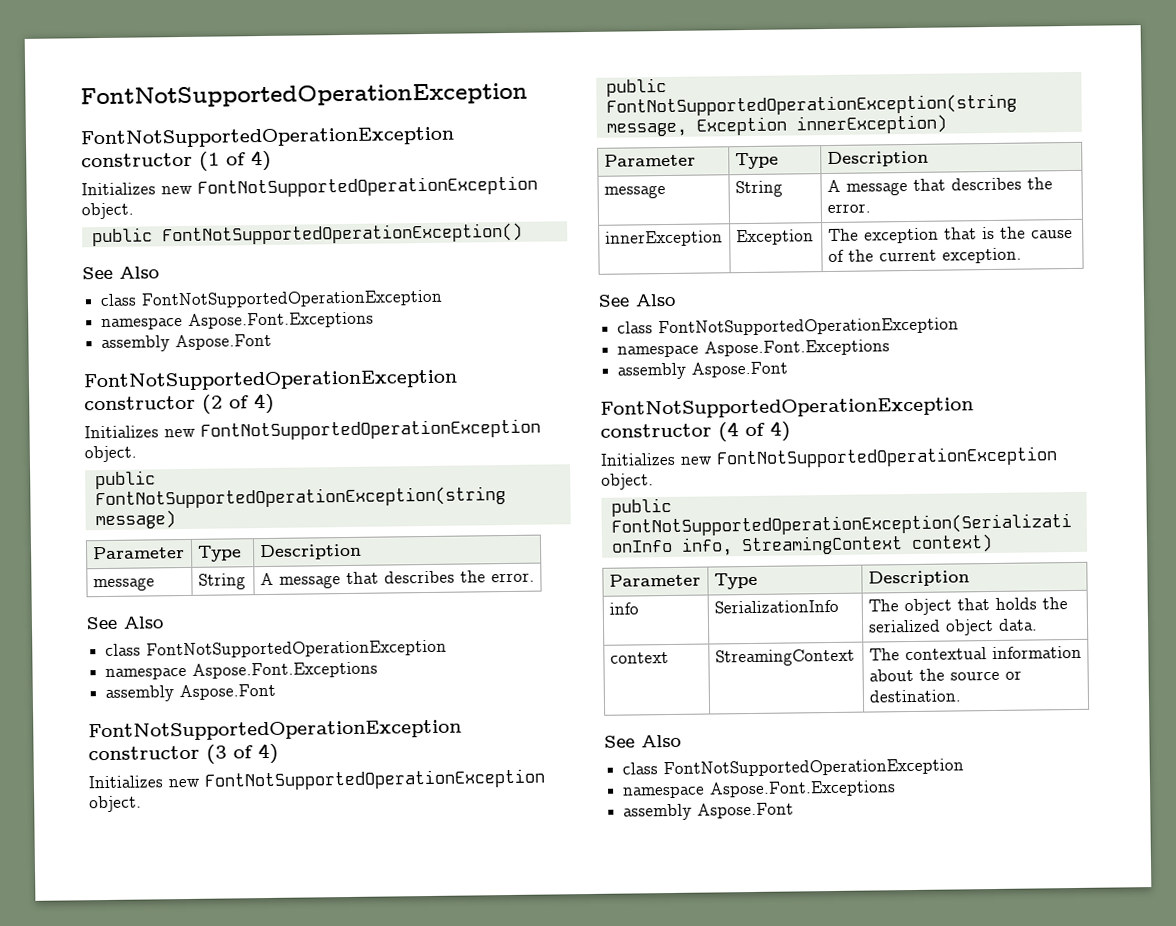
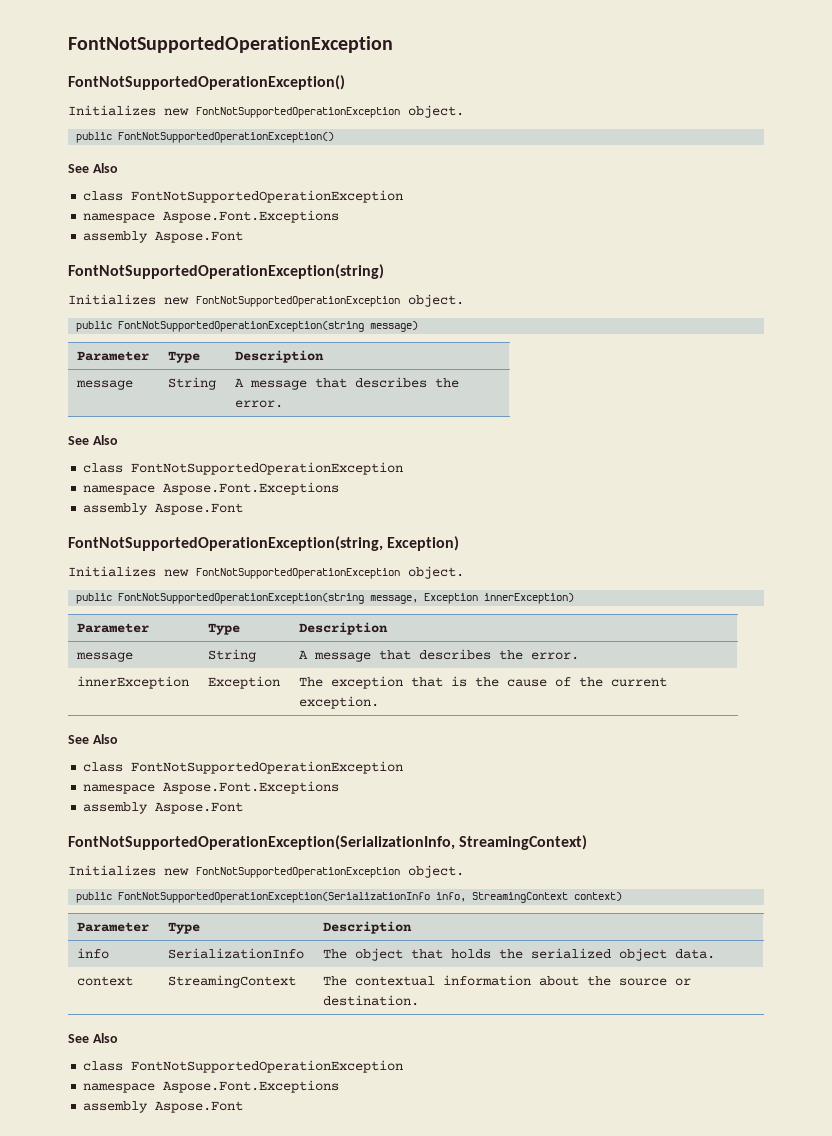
[80,82,528,109] [80,126,455,149] [81,149,272,172] FontNotSupportedOperationException // FontNotSupportedOperationException constructor (1 of 4) -> [68,36,393,53] [68,75,345,90] FontNotSupportedOperationException // FontNotSupportedOperationException()
[83,369,458,392] [84,392,275,415] FontNotSupportedOperationException constructor (2 of 4) -> [68,264,384,279] FontNotSupportedOperationException(string)
[88,719,462,742] [88,742,279,765] FontNotSupportedOperationException constructor (3 of 4) -> [68,536,460,551] FontNotSupportedOperationException(string, Exception)
[600,397,974,419] [600,420,791,442] FontNotSupportedOperationException constructor (4 of 4) -> [68,835,588,850] FontNotSupportedOperationException(SerializationInfo, StreamingContext)

